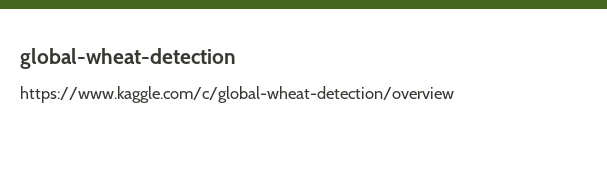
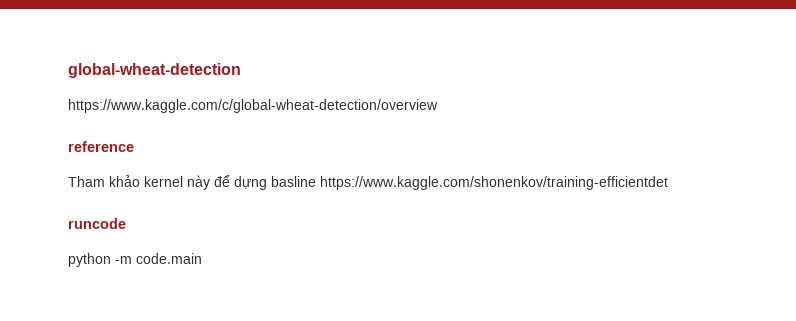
(454, 94) none -> [68,141,134,152] [68,175,668,190] [68,218,126,229] [68,253,202,267] // reference // Tham khảo kernel này để dựng basline https://www.kaggle.com/shonenkov/training-efficientdet // runcode // python -m code.main

